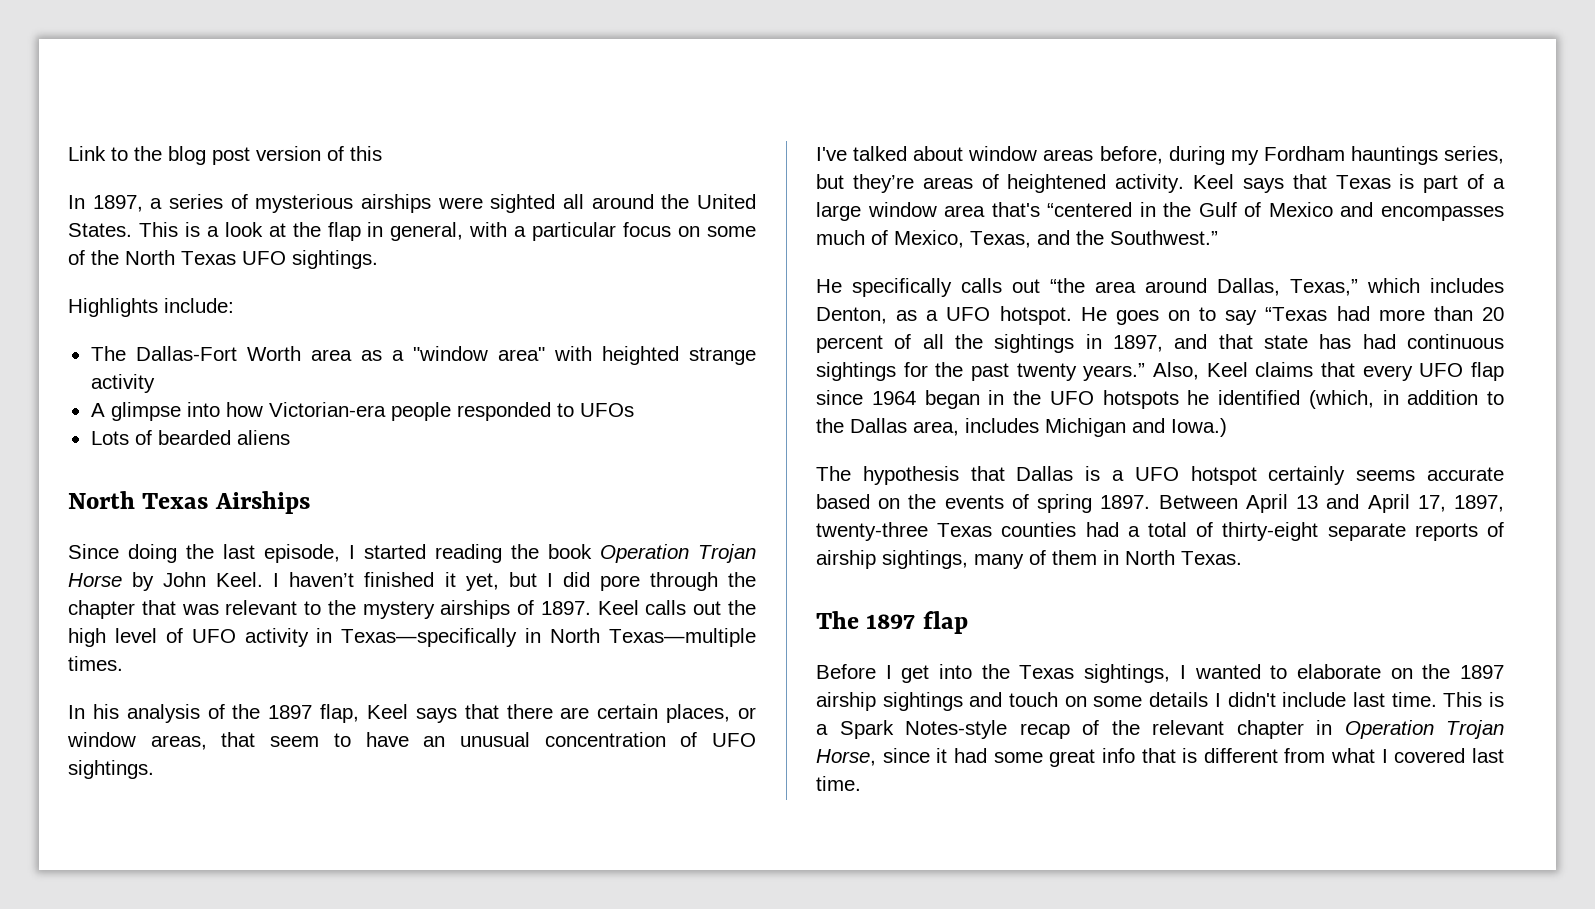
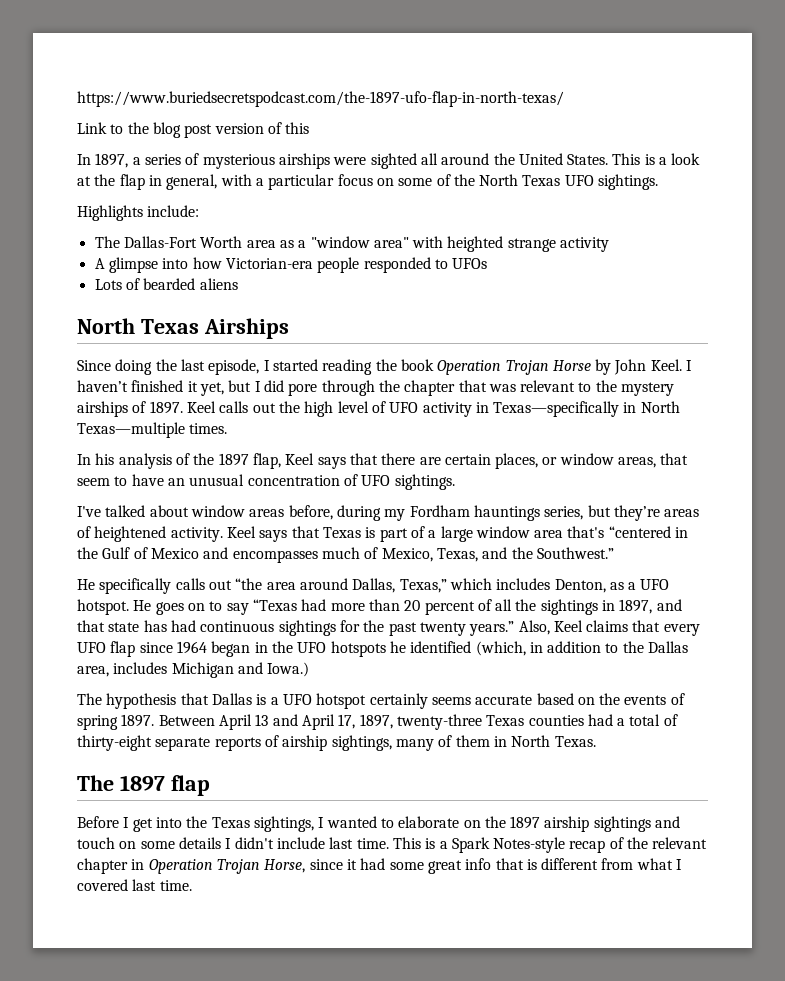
(68, 153) none -> [77,91,564,107] https://www.buriedsecretspodcast.com/the-1897-ufo-flap-in-north-texas/ //

